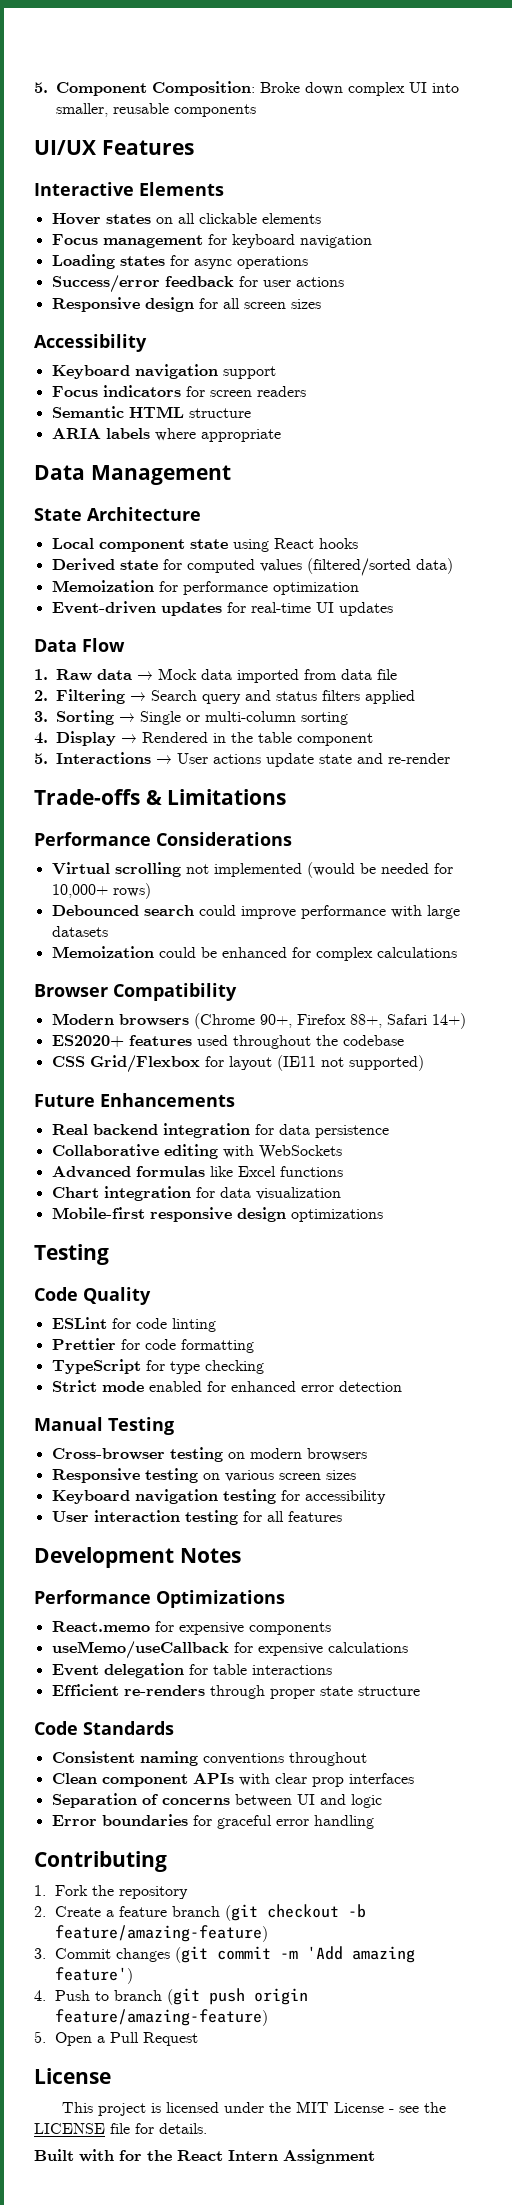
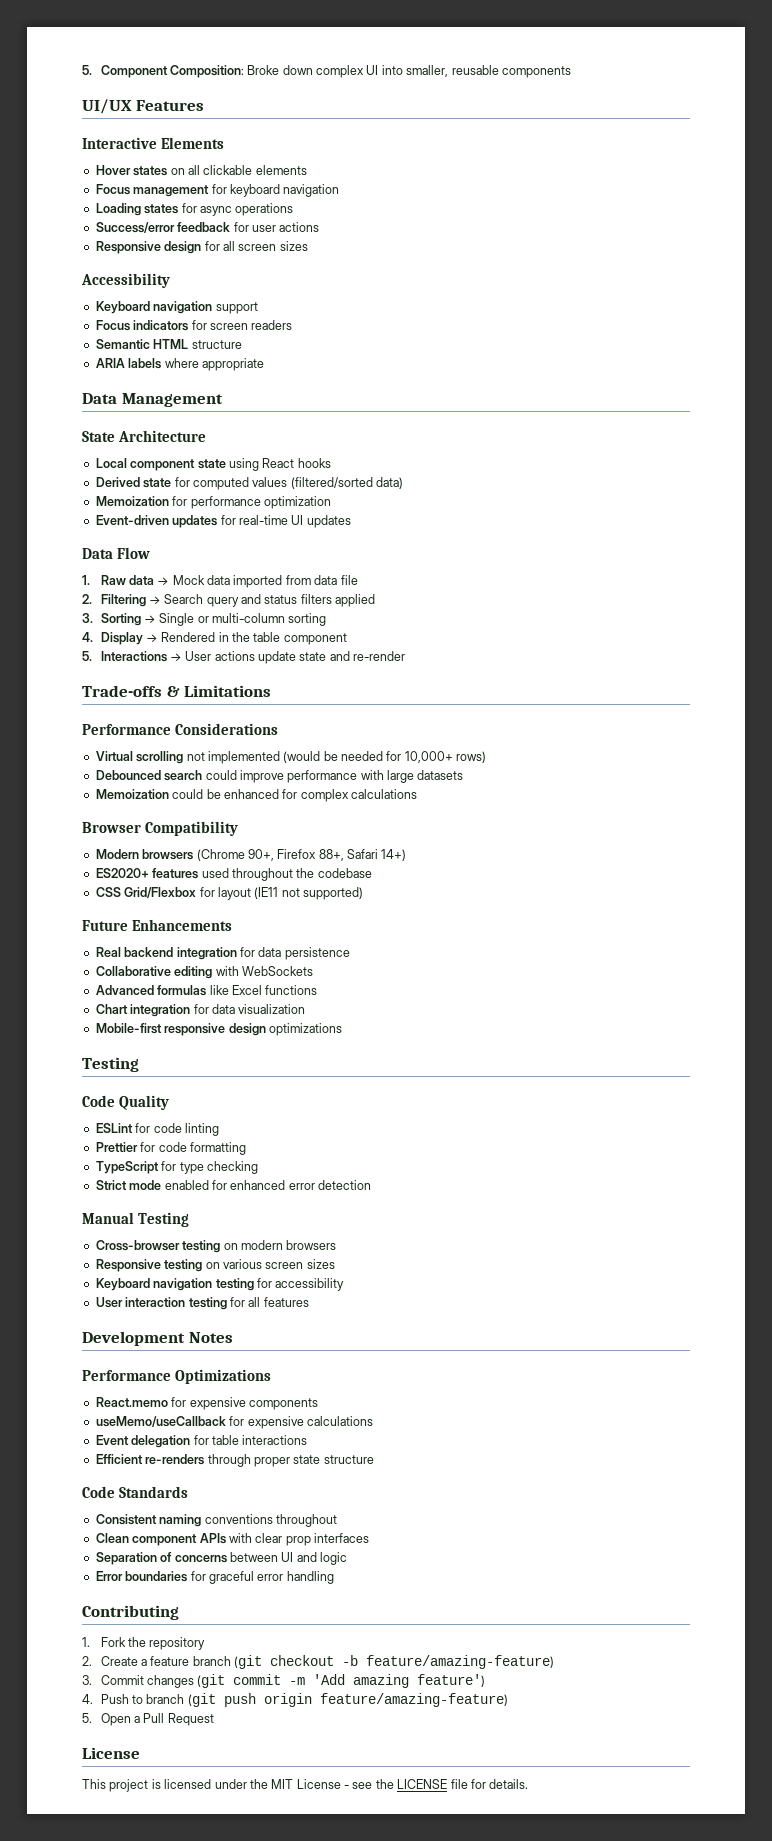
[34,2149,375,2164] // Built with for the React Intern Assignment -> (529, 1784) none

